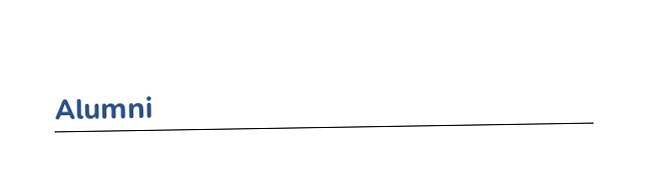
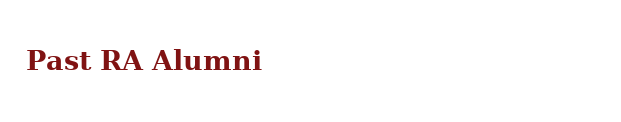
(54, 107) none -> [26,50,144,70] Past RA

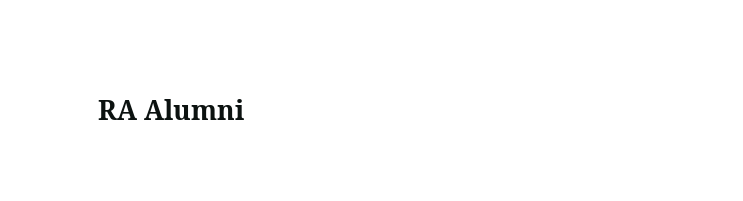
[26,50,92,70] Past -> (98, 110) none

